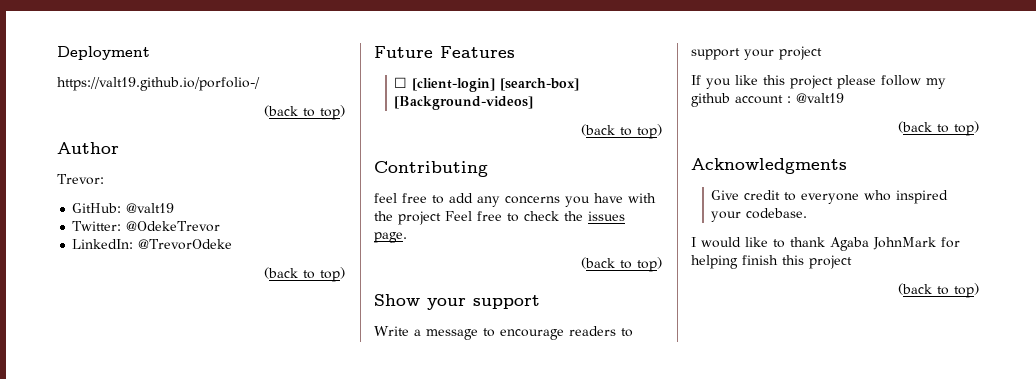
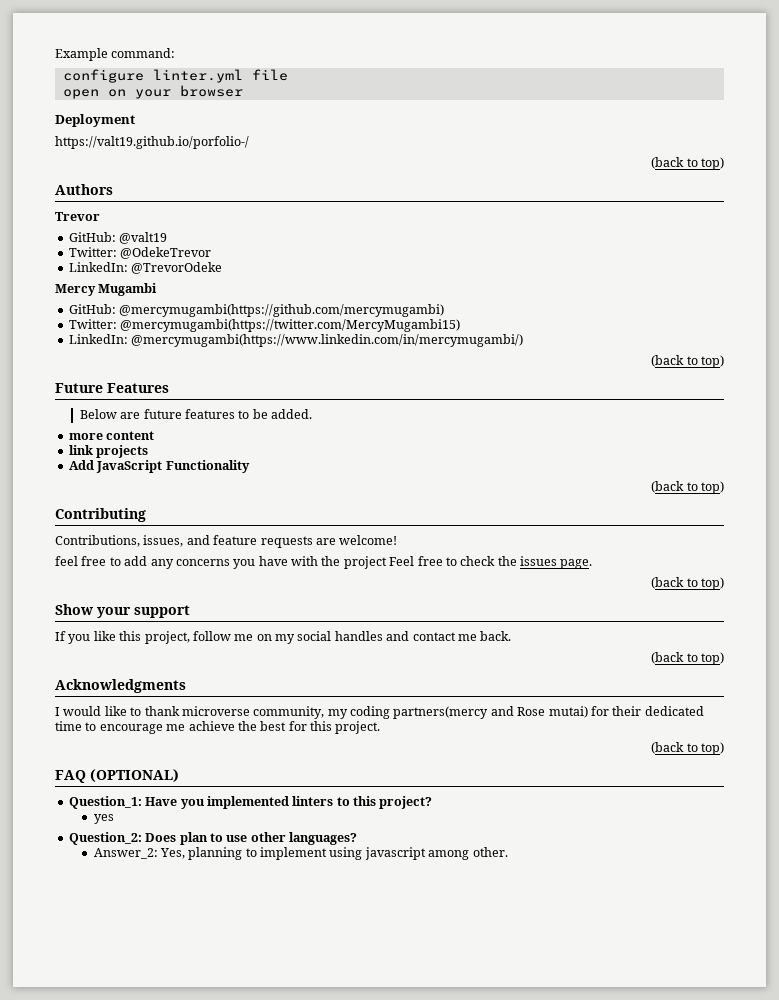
(57, 53) none -> [55,48,176,61] [62,69,288,83] [62,85,243,99] Example command: // configure linter.yml file // open on your browser //
[57,142,119,154] [57,174,104,185] Author // Trevor: -> [55,184,113,195] [55,212,100,221] Authors // Trevor
(233, 244) none -> [55,283,158,296] [68,304,445,317] [68,319,461,332] [68,334,524,347] // Mercy Mugambi // GitHub: @mercymugambi(https://github.com/mercymugambi) // Twitter: @mercymugambi(https://twitter.com/MercyMugambi15) // LinkedIn: @mercymugambi(https://www.linkedin.com/in/mercymugambi/)
[394,77,580,92] [394,96,534,110] [581,124,662,139] [374,161,488,177] ☐ [client-login] [search-box] [Background-videos] // (back to top) // Contributing -> [79,409,313,419] [68,431,155,440] [68,445,149,458] [68,460,250,473] [651,481,724,494] [55,508,146,522] [55,535,398,548] Below are future features to be added. // more content // link projects // Add JavaScript Functionality // (back to top) // Contributing // Contributions, issues, and feature requests are welcome!
[374,326,633,340] [691,46,822,60] [691,75,946,89] [691,93,844,107] [898,121,979,136] [691,158,847,174] [711,190,949,204] [711,208,808,222] Write a message to encourage readers to support your project // If you like this project please follow my github account : @valt19 // (back to top) // Acknowledgments // Give credit to everyone who inspired your codebase. -> [55,631,512,644] [651,652,724,665] [55,679,186,693] If you like this project, follow me on my social handles and contact me back. // (back to top) // Acknowledgments
[830,237,960,251] [691,255,852,269] [898,283,979,298] Agaba JohnMark for helping finish this project // (back to top) -> [181,706,704,719] [55,721,381,734] [651,742,724,755] [55,769,179,783] [68,796,433,809] [93,814,114,824] [68,832,357,845] [93,847,508,860] microverse community, my coding partners(mercy and Rose mutai) for their dedicated time to encourage me achieve the best for this project. // (back to top) // FAQ (OPTIONAL) // Question_1: Have you implemented linters to this project? // yes // Question_2: Does plan to use other languages? // Answer_2: Yes, planning to implement using javascript among other.

